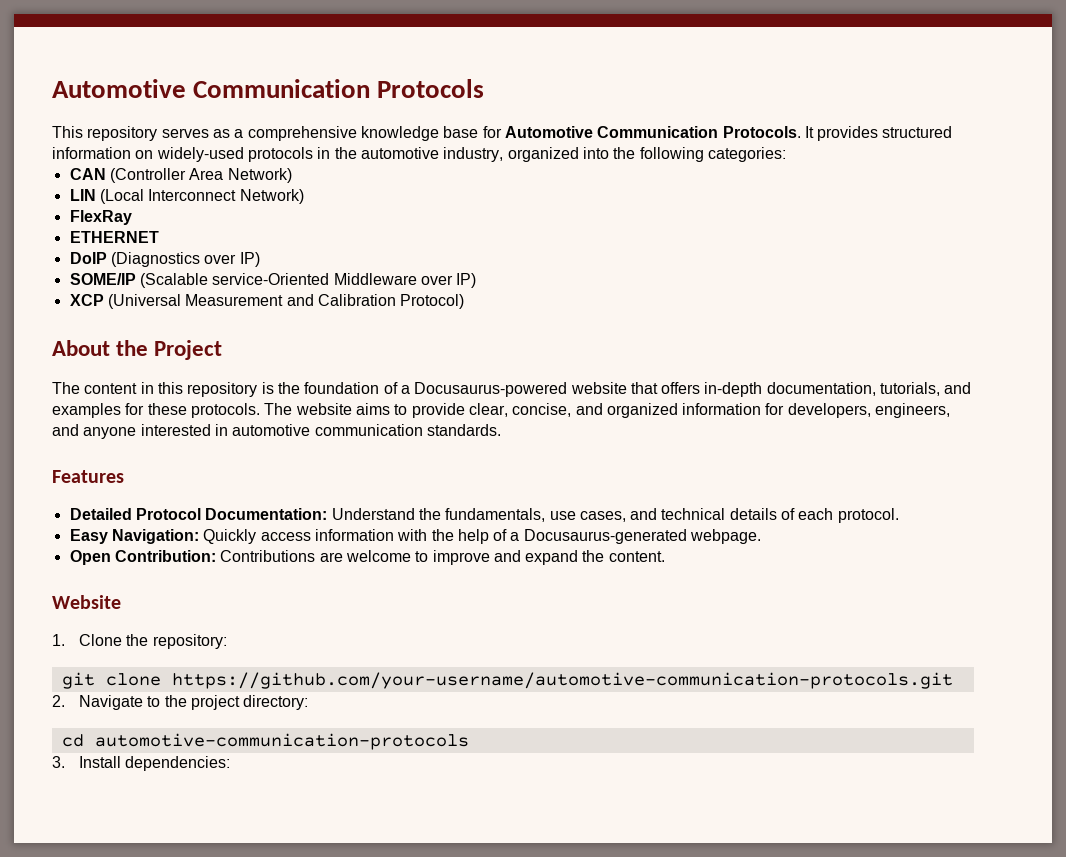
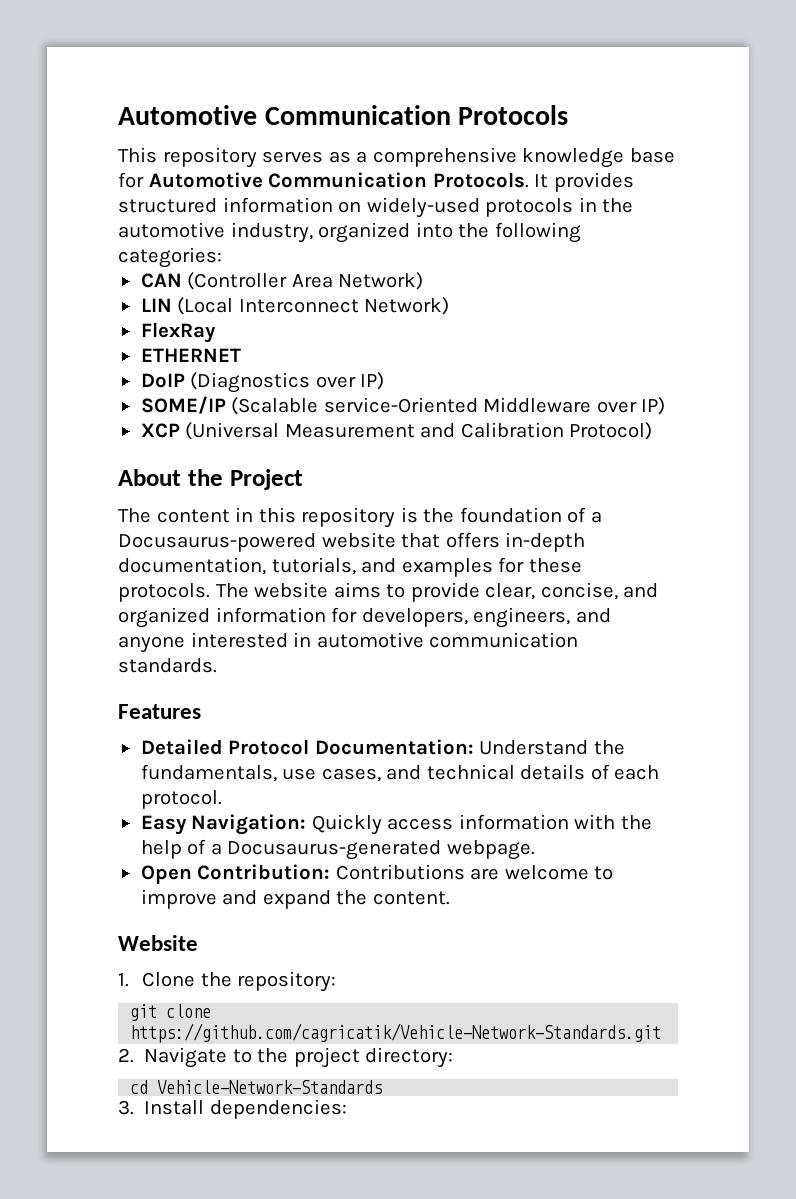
[171,672,953,689] https://github.com/your-username/automotive-communication-protocols.git -> [130,1023,662,1043] https://github.com/cagricatik/Vehicle-Network-Standards.git
[94,733,469,750] automotive-communication-protocols -> [157,1080,383,1094] Vehicle-Network-Standards

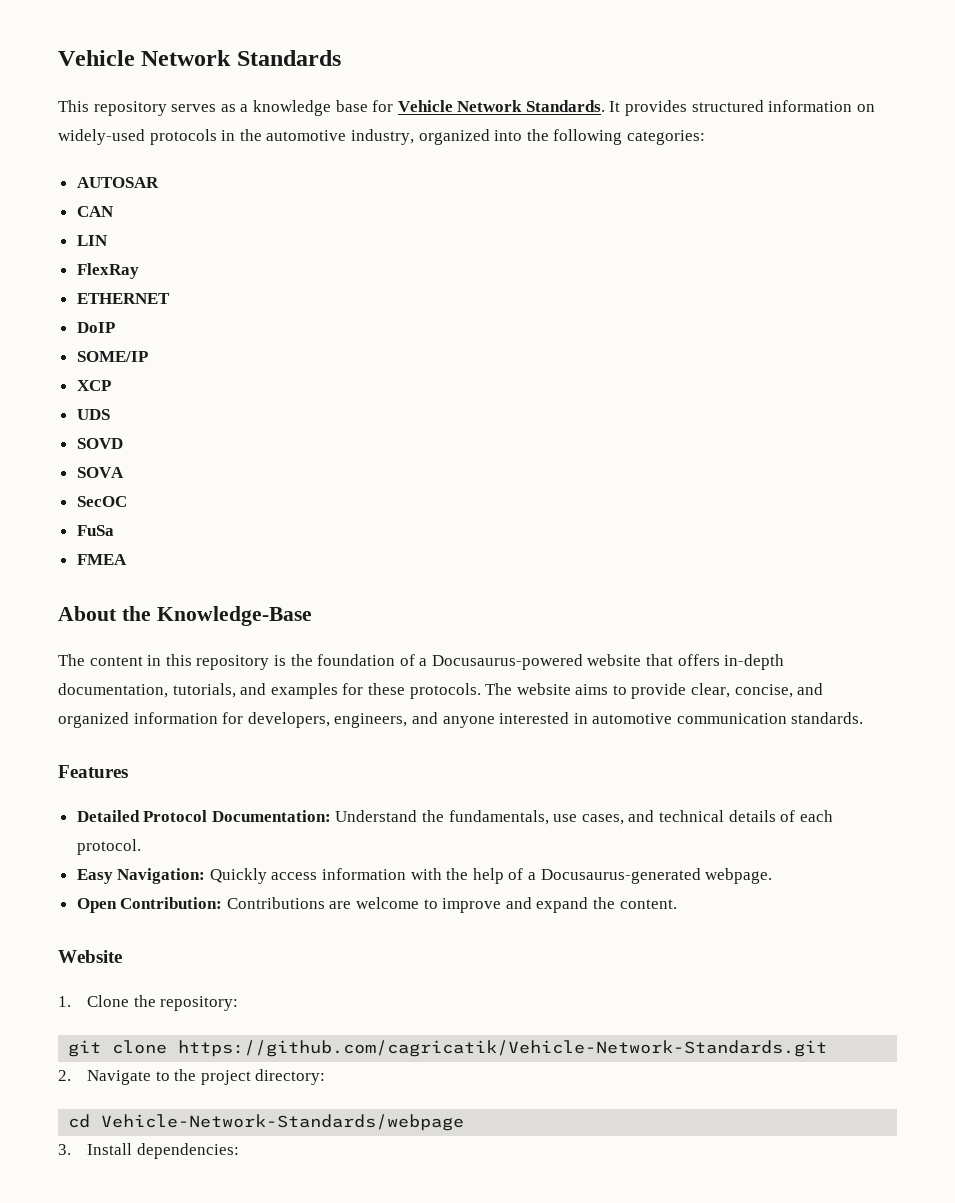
[118,105,569,125] Automotive Communication Protocols -> [58,50,341,66] Vehicle Network Standards
[372,147,517,167] comprehensive -> (249, 108) none
[148,172,529,188] Automotive Communication Protocols. -> [397,100,605,112] Vehicle Network Standards.
(222, 257) none -> [76,177,159,188] // AUTOSAR
[187,272,424,290] [140,297,450,315] [140,322,216,343] [140,348,241,362] [140,372,385,393] [140,396,666,415] [140,422,653,440] (Controller Area Network) // LIN (Local Interconnect Network) // FlexRay // ETHERNET // DoIP (Diagnostics over IP) // SOME/IP (Scalable service-Oriented Middleware over IP) // XCP (Universal Measurement and Calibration Protocol) -> [76,235,108,246] [76,263,139,279] [76,293,170,304] [76,322,115,333] [76,351,148,362] [76,380,111,391] [76,409,110,420] [76,438,123,449] [76,467,124,478] [76,496,127,507] [76,525,114,536] [76,554,127,565] // LIN // FlexRay // ETHERNET // DoIP // SOME/IP // XCP // UDS // SOVD // SOVA // SecOC // FuSa // FMEA
[229,469,303,490] Project -> [156,606,312,626] Knowledge-Base
[157,1080,383,1094] Vehicle-Network-Standards -> [101,1114,465,1131] Vehicle-Network-Standards/webpage

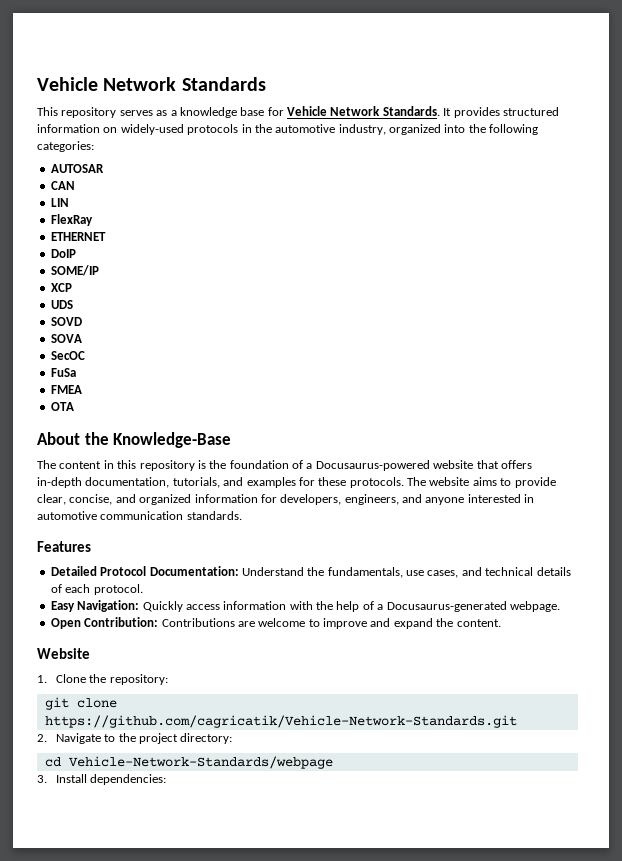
(127, 559) none -> [50,402,74,411] // OTA

